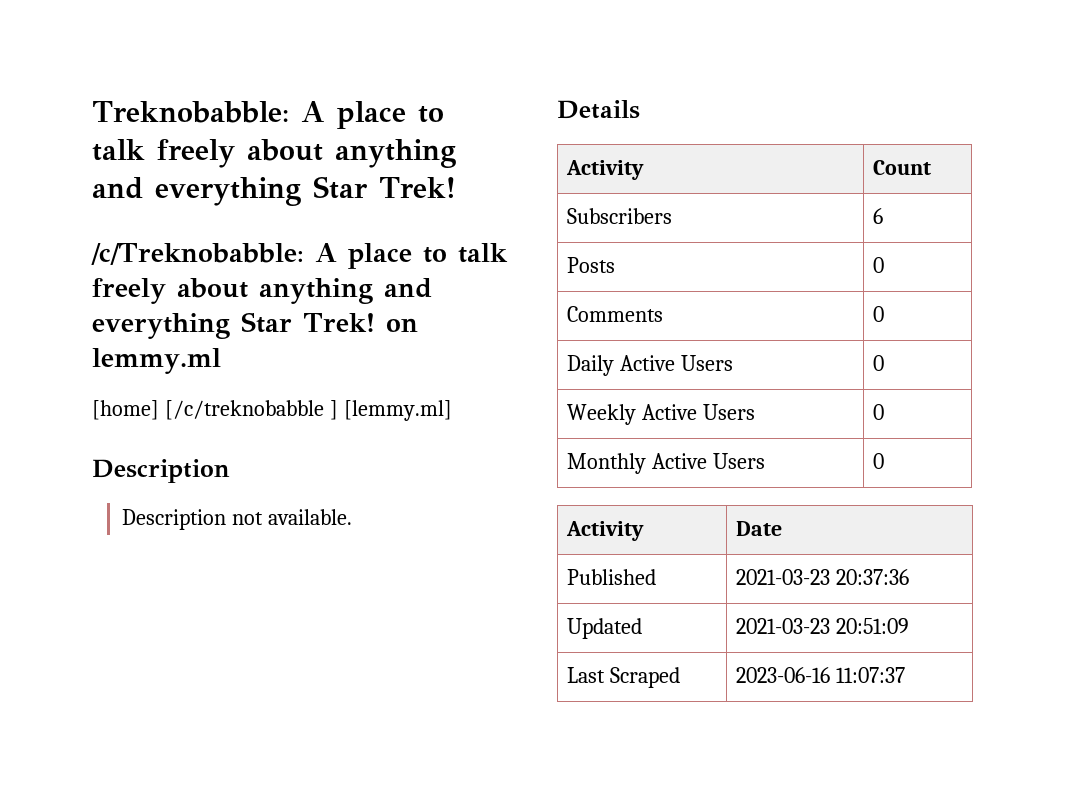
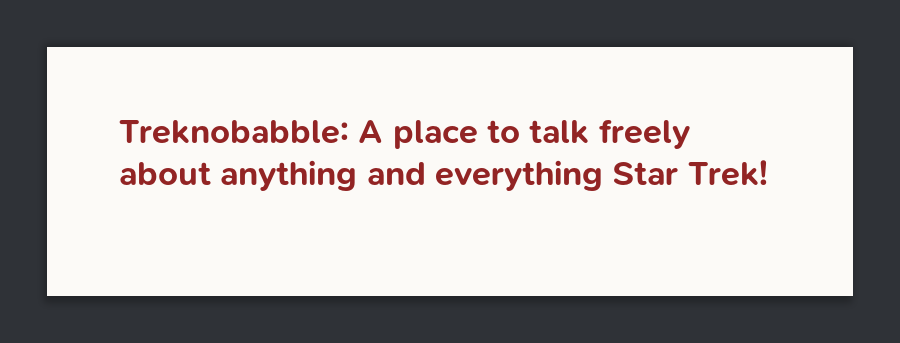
[91,243,508,269] [92,278,432,304] [92,312,418,339] [92,348,221,374] [92,400,452,421] [92,459,230,483] [122,509,353,530] [557,100,640,119] [565,160,644,180] [872,160,931,175] [566,208,672,224] [872,208,883,224] [566,257,615,273] [872,257,884,273] [566,306,663,322] [872,306,884,322] [566,355,733,376] [872,355,884,371] [566,404,755,425] [872,404,884,420] [566,453,765,474] [872,453,884,469] [565,521,644,541] [735,521,782,536] [566,569,656,585] [735,569,909,585] [566,618,642,639] [735,618,909,634] [566,667,680,688] [735,667,905,683] // /c/Treknobabble: A place to talk freely about anything and everything Star Trek! on lemmy.ml // [home] [/c/treknobabble ] [lemmy.ml] // Description // Description not available. // Details // Activity | Count // Subscribers | 6 // Posts | 0 // Comments | 0 // Daily Active Users | 0 // Weekly Active Users | 0 // Monthly Active Users | 0 // Activity | Date // Published | 2021-03-23 20:37:36 // Updated | 2021-03-23 20:51:09 // Last Scraped | 2023-06-16 11:07:37 -> (768, 173) none

